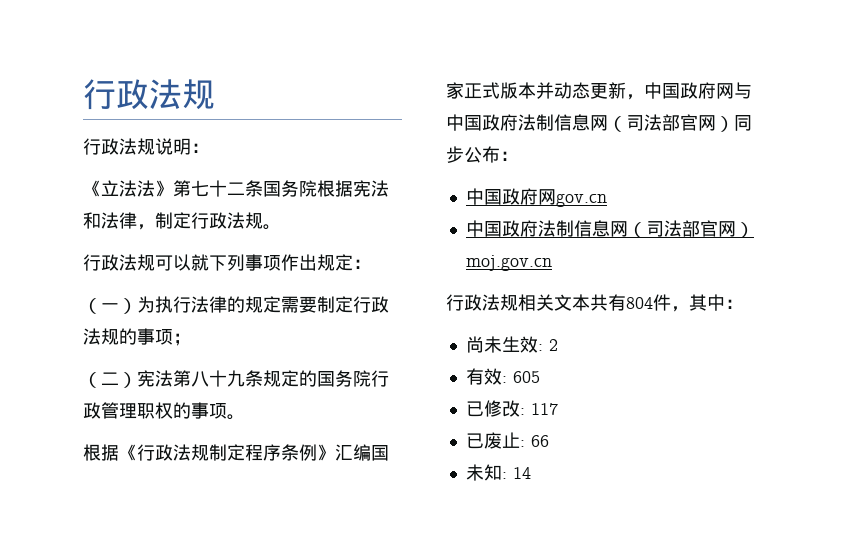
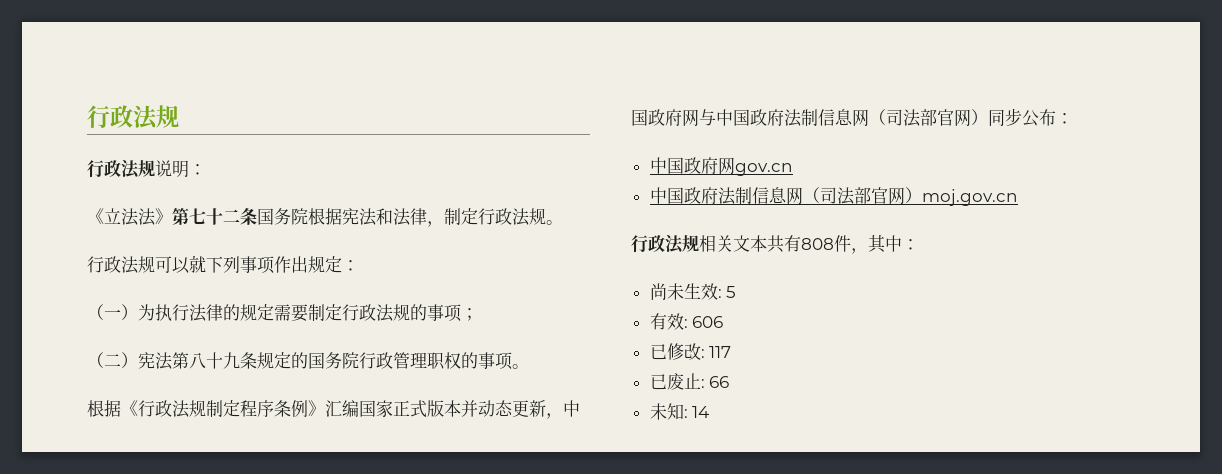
[626,297,653,309] 804 -> [801,238,834,250] 808
[548,339,558,351] 2 -> [726,286,737,298] 5
[512,371,540,383] 605 -> [692,316,724,328] 606

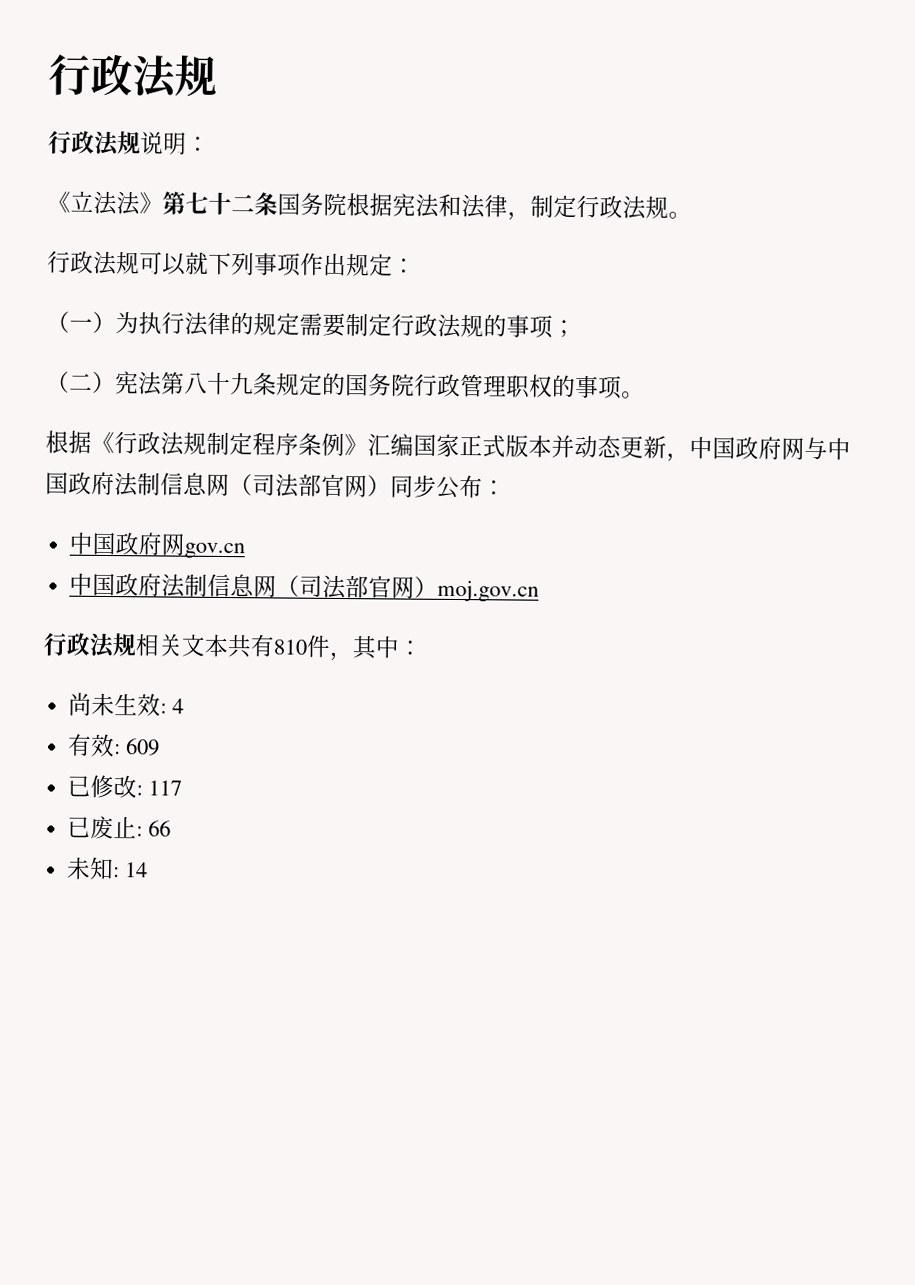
[801,238,834,250] 808 -> [273,639,308,655] 810
[726,286,737,298] 5 -> [171,698,184,714] 4
[692,316,724,328] 606 -> [125,738,160,756] 609

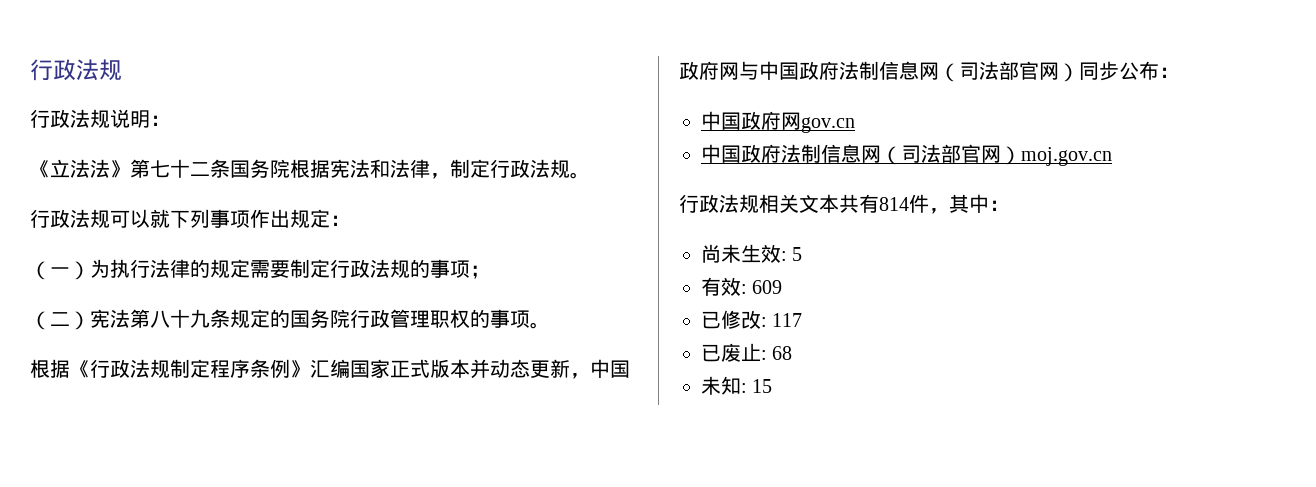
[273,639,308,655] 810 -> [879,197,909,211] 814
[171,698,184,714] 4 -> [792,247,803,261] 5
[147,820,171,837] 66 -> [772,346,793,360] 68
[123,862,148,878] 14 -> [752,379,773,393] 15

